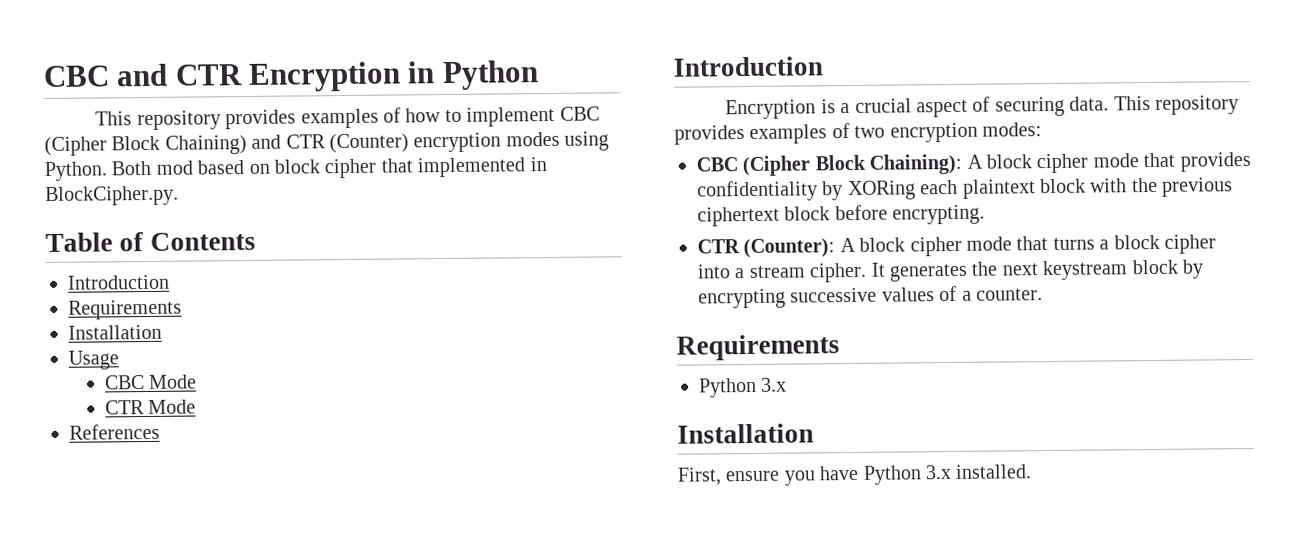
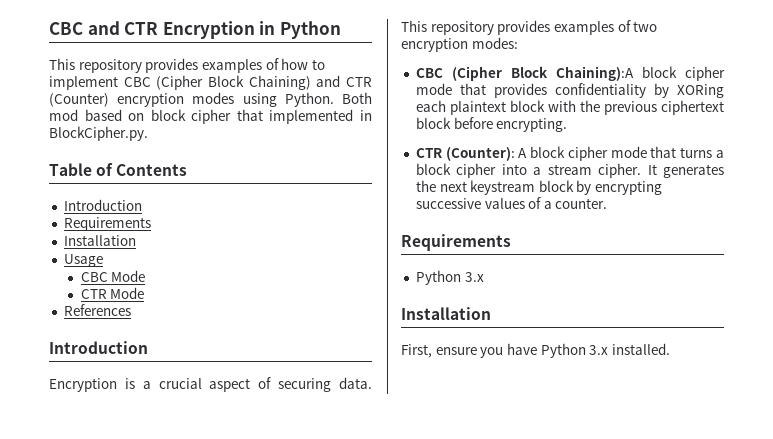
[869,153,983,175] Chaining): A -> [555,66,634,81] Chaining):A

